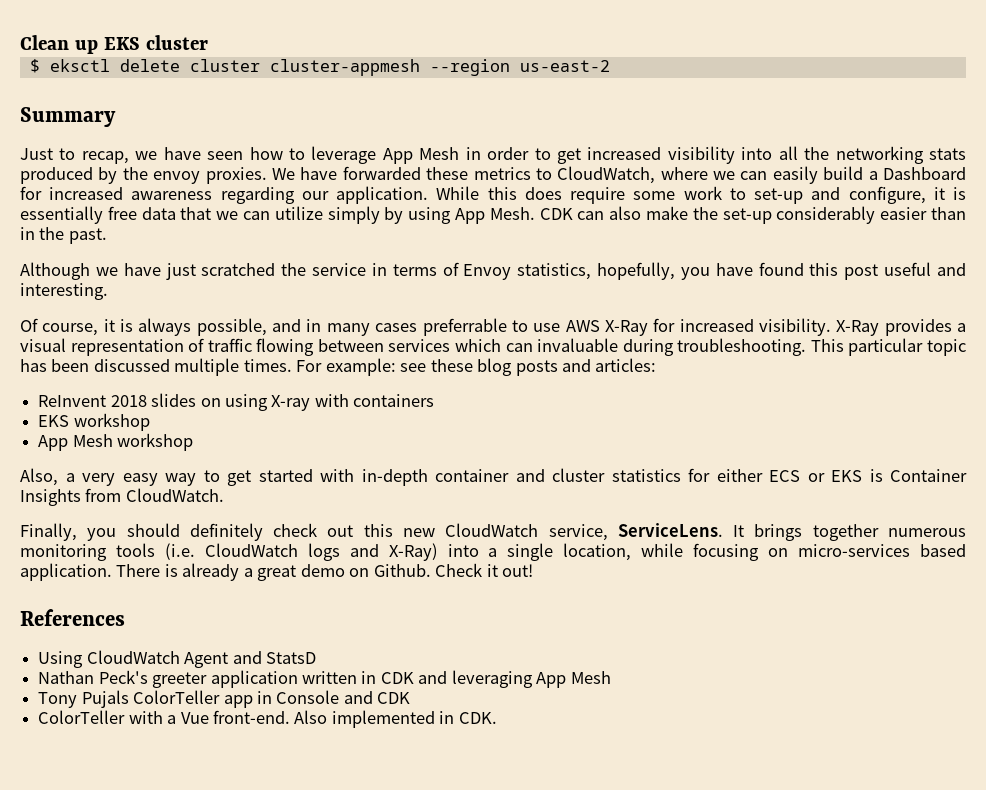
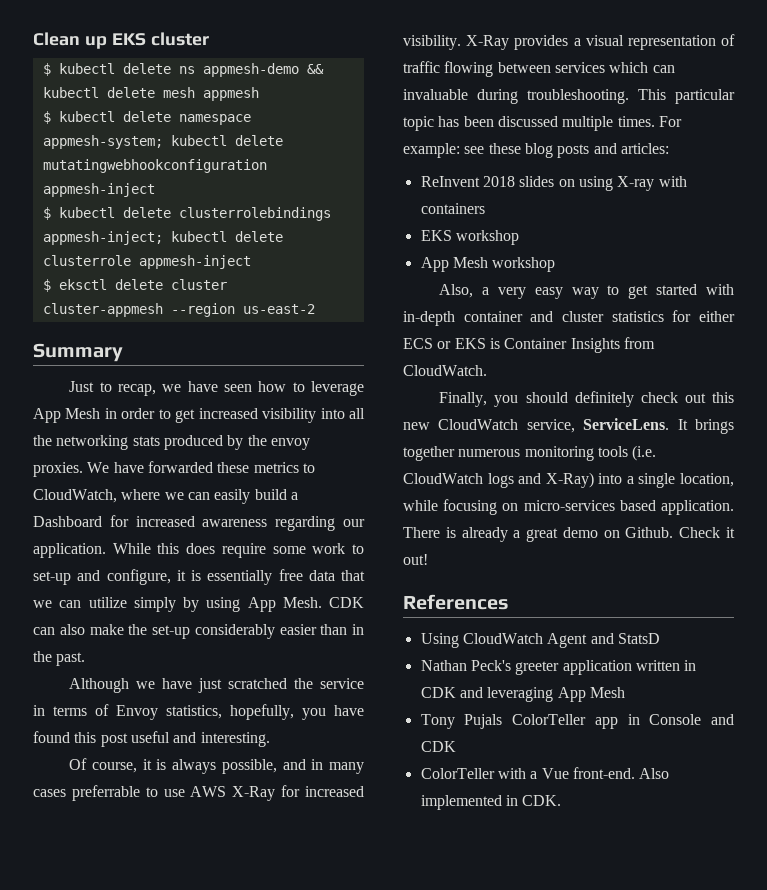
(208, 42) none -> [42,63,324,77] [42,87,259,101] [42,111,251,125] [42,135,283,149] [42,159,267,173] [42,183,155,197] [42,207,331,221] [42,231,283,245] [42,255,251,269] // $ kubectl delete ns appmesh-demo && kubectl delete mesh appmesh // $ kubectl delete namespace appmesh-system; kubectl delete mutatingwebhookconfiguration appmesh-inject // $ kubectl delete clusterrolebindings appmesh-inject; kubectl delete clusterrole appmesh-inject

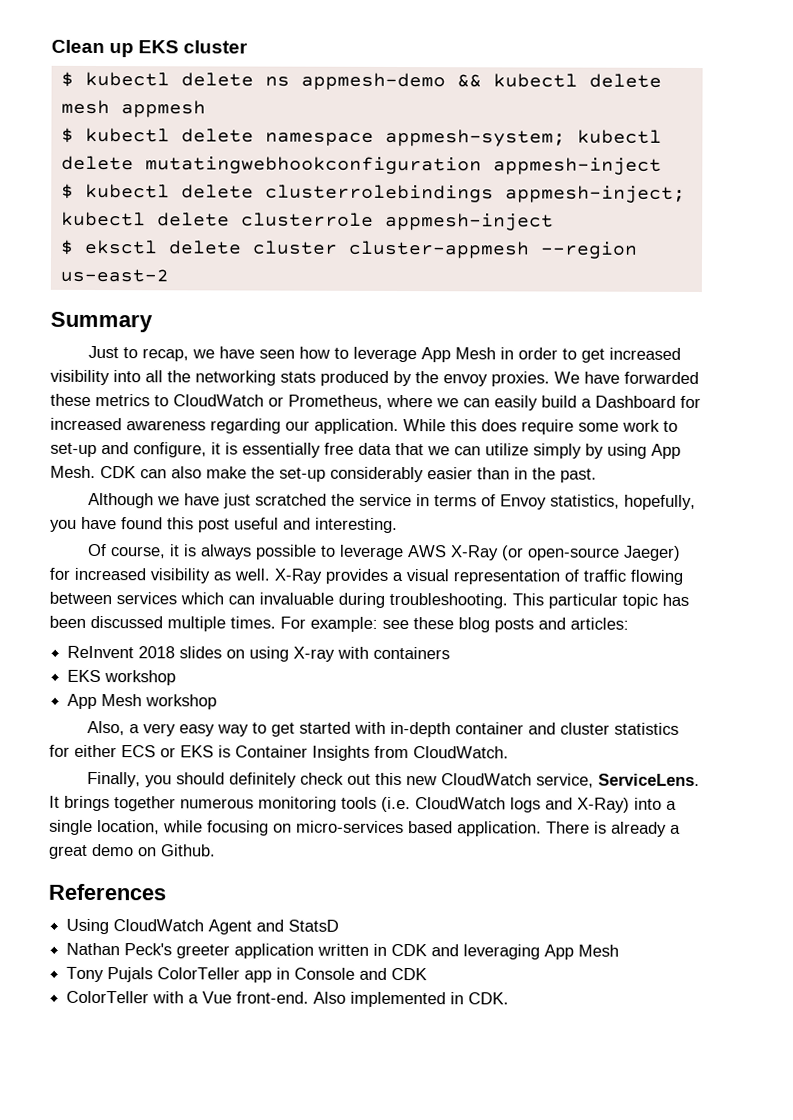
[33,489,117,503] CloudWatch, -> [173,394,383,409] CloudWatch or Prometheus,
[221,759,364,774] [33,785,364,801] [403,35,461,50] possible, and in many cases preferrable to use AWS X-Ray for increased visibility. -> [255,544,681,561] [49,567,270,584] possible to leverage AWS X-Ray (or open-source Jaeger) for increased visibility as well.
[679,527,735,538] [403,554,428,565] Check it out! -> (216, 850) none

